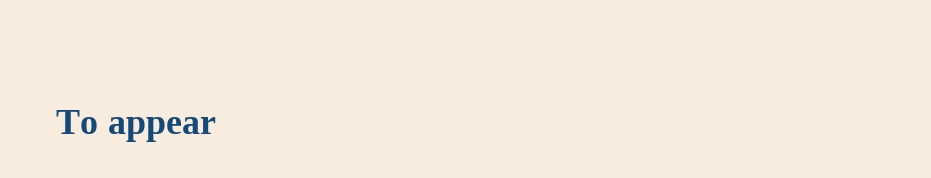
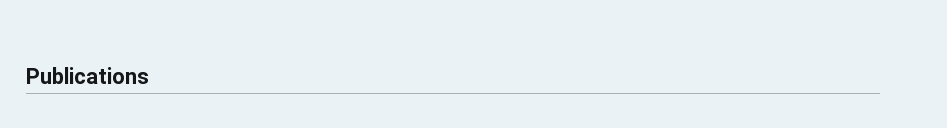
[56,110,216,142] To appear -> [26,67,149,84] Publications

